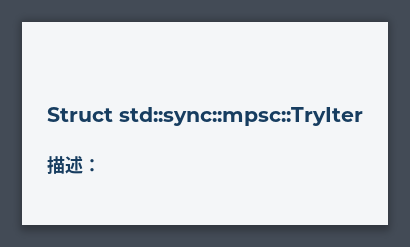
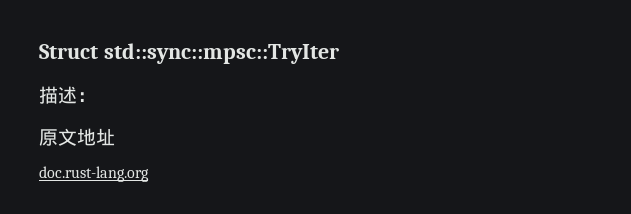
(101, 165) none -> [39,128,115,146] [39,166,149,182] // 原文地址 // doc.rust-lang.org

